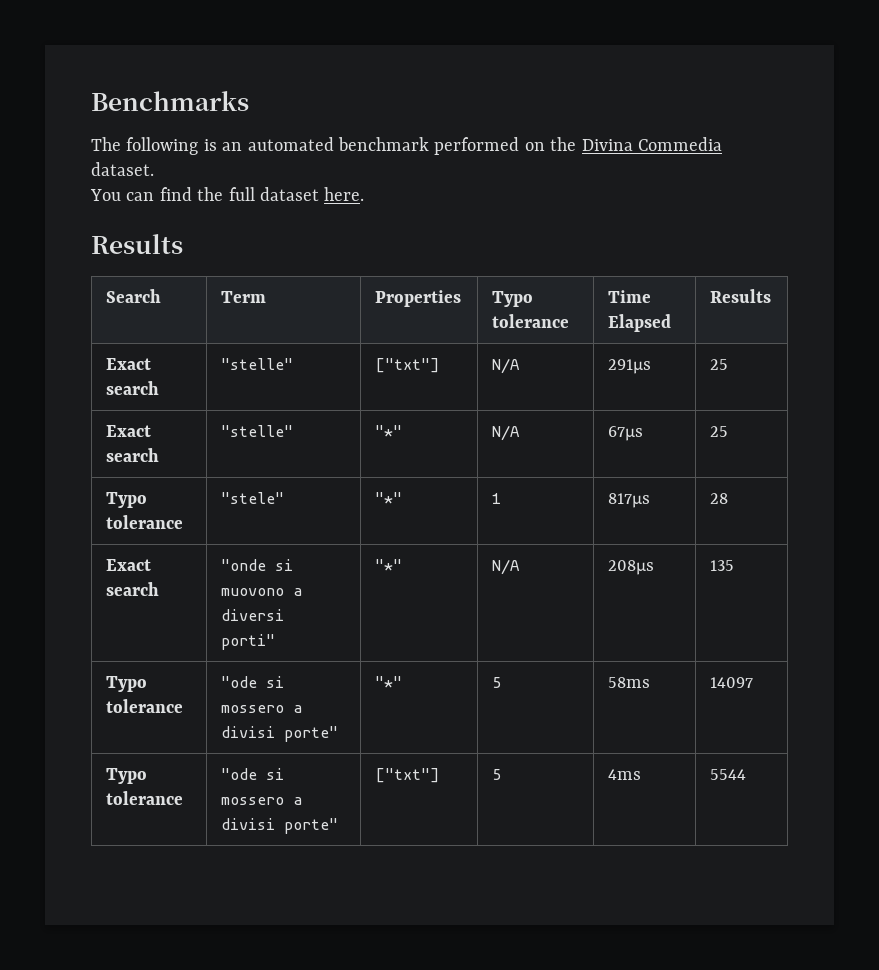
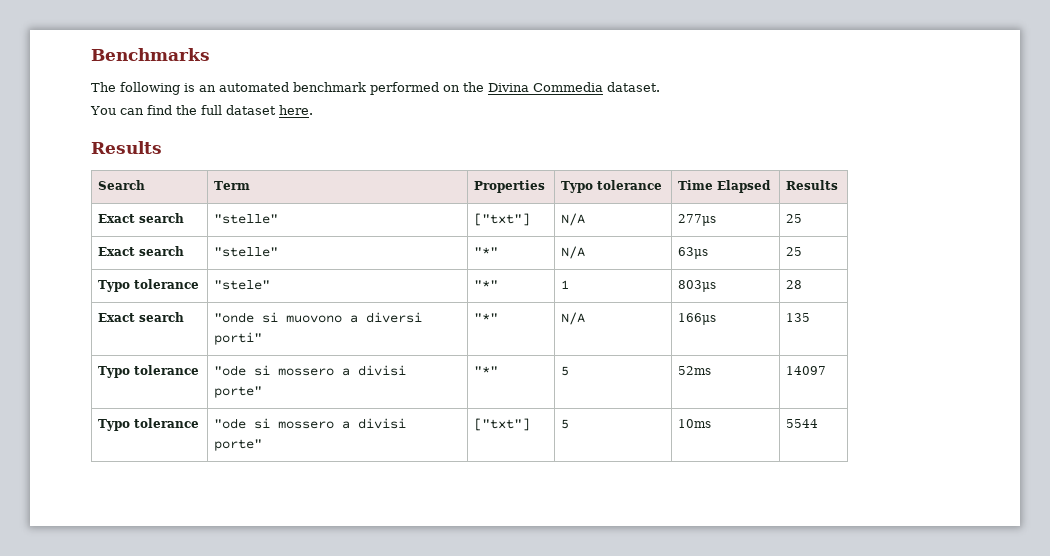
[607,359,651,374] 291μs -> [678,214,717,226] 277μs
[607,426,643,441] 67μs -> [678,247,709,259] 63μs
[607,493,650,508] 817μs -> [678,280,717,292] 803μs
[607,560,654,575] 208μs -> [678,313,717,325] 166μs
[607,677,650,688] 58ms -> [678,366,712,375] 52ms
[607,769,641,780] 4ms -> [678,419,712,428] 10ms

